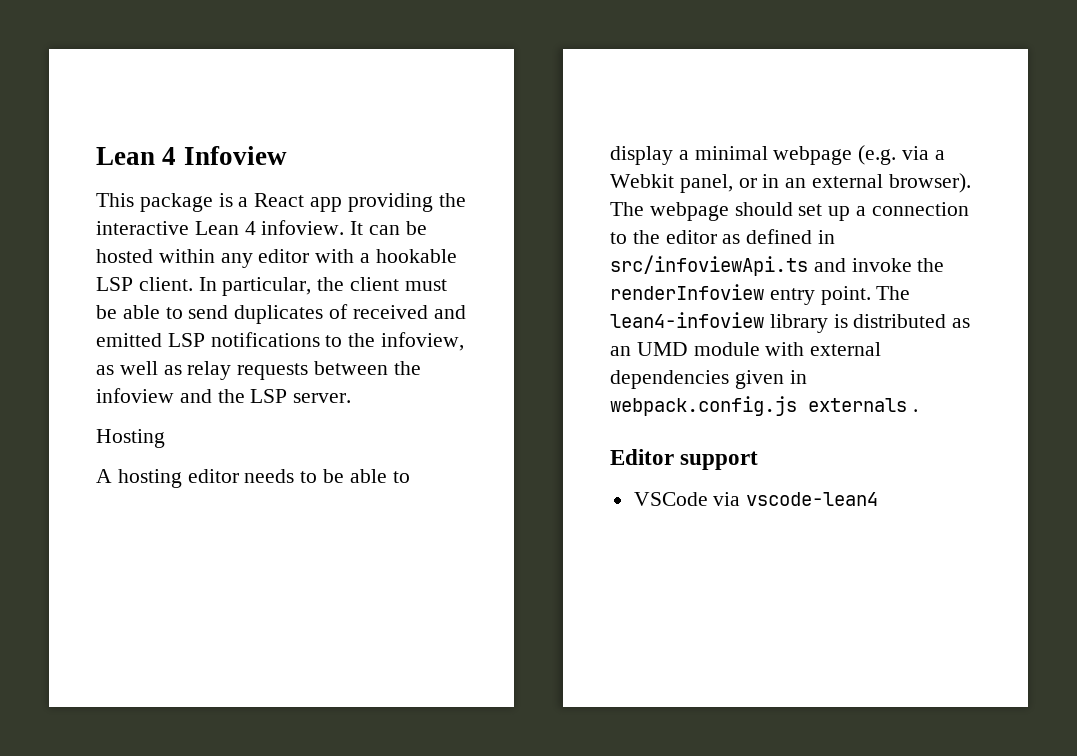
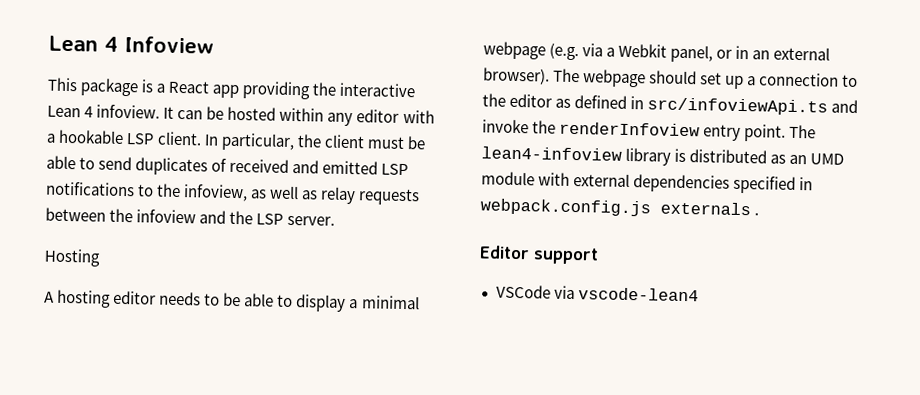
[734,370,784,389] given -> [733,175,797,194] specified

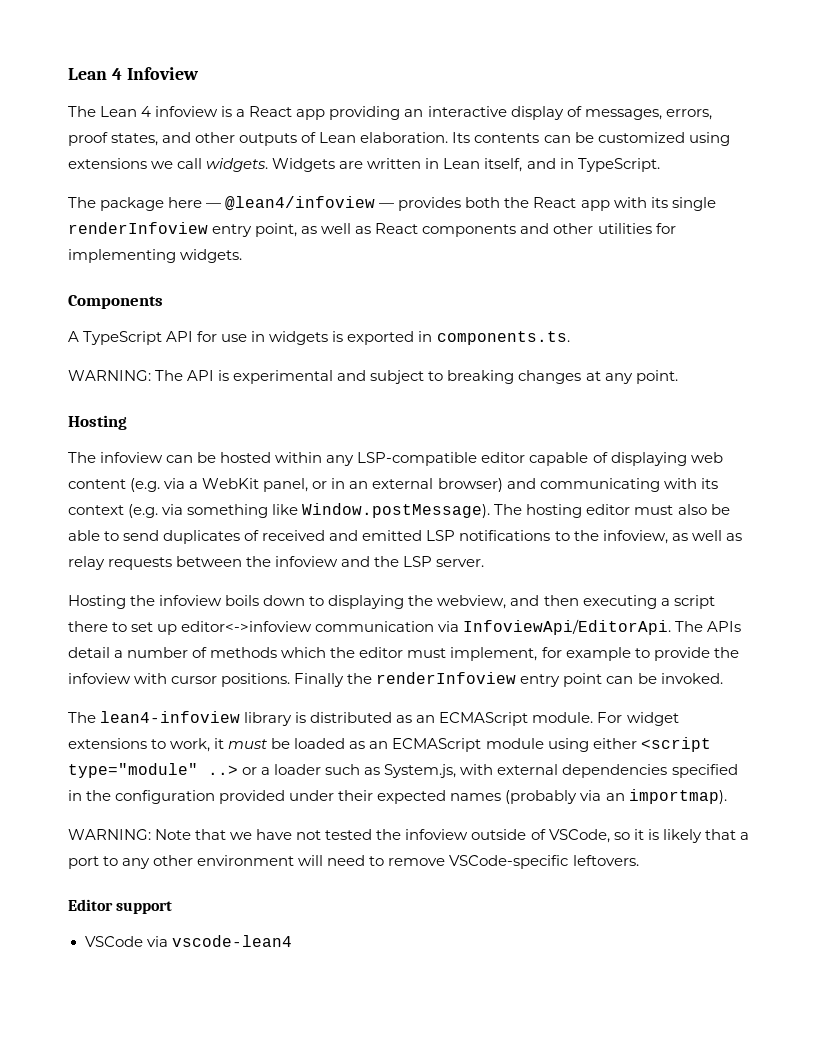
[47,77,140,97] This package -> [68,106,219,117] The Lean 4 infoview
[312,82,417,98] [47,104,175,119] the interactive Lean 4 infoview. It -> [404,106,712,120] [68,132,730,146] [68,158,660,172] [68,196,716,211] [68,222,676,237] [68,249,243,263] [68,295,163,309] [68,331,570,345] [68,370,678,384] [68,415,127,430] [68,452,164,463] an interactive display of messages, errors, proof states, and other outputs of Lean elaboration. Its contents can be customized using extensions we call widgets. Widgets are written in Lean itself, and in TypeScript. // The package here — @lean4/infoview — provides both the React app with its single renderInfoview entry point, as well as React components and other utilities for implementing widgets. // Components // A TypeScript API for use in widgets is exported in components.ts. // WARNING: The API is experimental and subject to breaking changes at any point. // Hosting // The infoview
[356,109,435,124] [46,129,406,152] editor with a hookable LSP client. In particular, the client must -> [357,452,723,466] [68,478,718,492] [68,503,707,518] LSP-compatible editor capable of displaying web content (e.g. via a WebKit panel, or in an external browser) and communicating with its context (e.g. via something like Window.postMessage). The hosting editor must also
[44,289,420,312] [483,41,831,63] [483,67,859,90] [482,93,859,116] [482,119,787,142] // A hosting editor needs to be able to display a minimal webpage (e.g. via a Webkit panel, or in an external browser). The webpage should set up a connection to the editor as defined in src/infoviewApi.ts and invoke the renderInfoview entry point. -> [130,595,715,609] [68,619,742,635] [68,647,739,661] [68,672,723,687] the infoview boils down to displaying the webview, and then executing a script there to set up editor<->infoview communication via InfoviewApi/EditorApi. The APIs detail a number of methods which the editor must implement, for example to provide the infoview with cursor positions. Finally the renderInfoview entry point can be invoked. //
[810,153,845,165] [481,171,535,186] UMD module -> [439,712,679,726] [68,737,711,752] [68,763,457,778] ECMAScript module. For widget extensions to work, it must be loaded as an ECMAScript module using either <script type="module" ..> or a loader such as System.js,
[480,198,760,217] webpack.config.js externals . -> [86,789,727,804] [68,829,749,843] [68,855,639,869] the configuration provided under their expected names (probably via an importmap). // WARNING: Note that we have not tested the infoview outside of VSCode, so it is likely that a port to any other environment will need to remove VSCode-specific leftovers.

